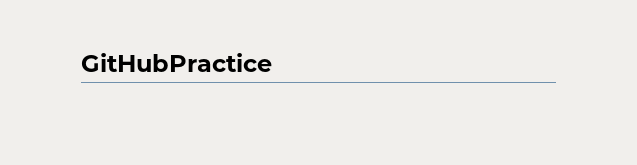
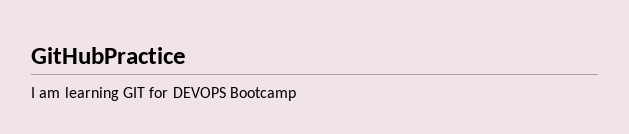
(272, 62) none -> [31,87,296,101] // I am learning GIT for DEVOPS Bootcamp

